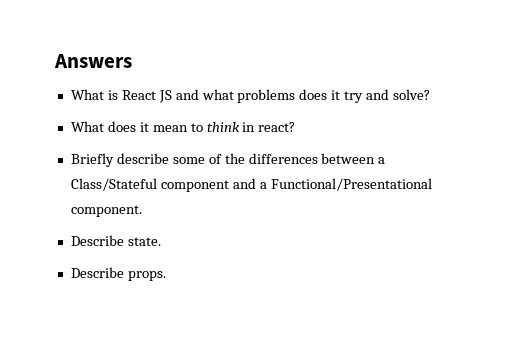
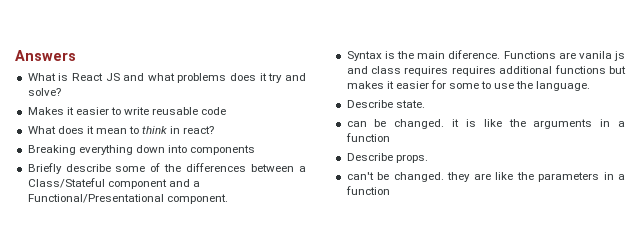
(431, 94) none -> [27,107,227,115] // Makes it easier to write reusable code
(296, 127) none -> [27,145,256,155] // Breaking everything down into components
[70,235,161,246] [70,267,166,281] Describe state. // Describe props. -> [346,50,625,61] [346,65,626,76] [346,80,591,91] [346,100,425,108] [346,119,625,129] [345,133,390,142] [346,153,428,163] [346,172,626,182] [345,186,390,195] Syntax is the main diference. Functions are vanila js and class requires requires additional functions but makes it easier for some to use the language. // Describe state. // can be changed. it is like the arguments in a function // Describe props. // can't be changed. they are like the parameters in a function

